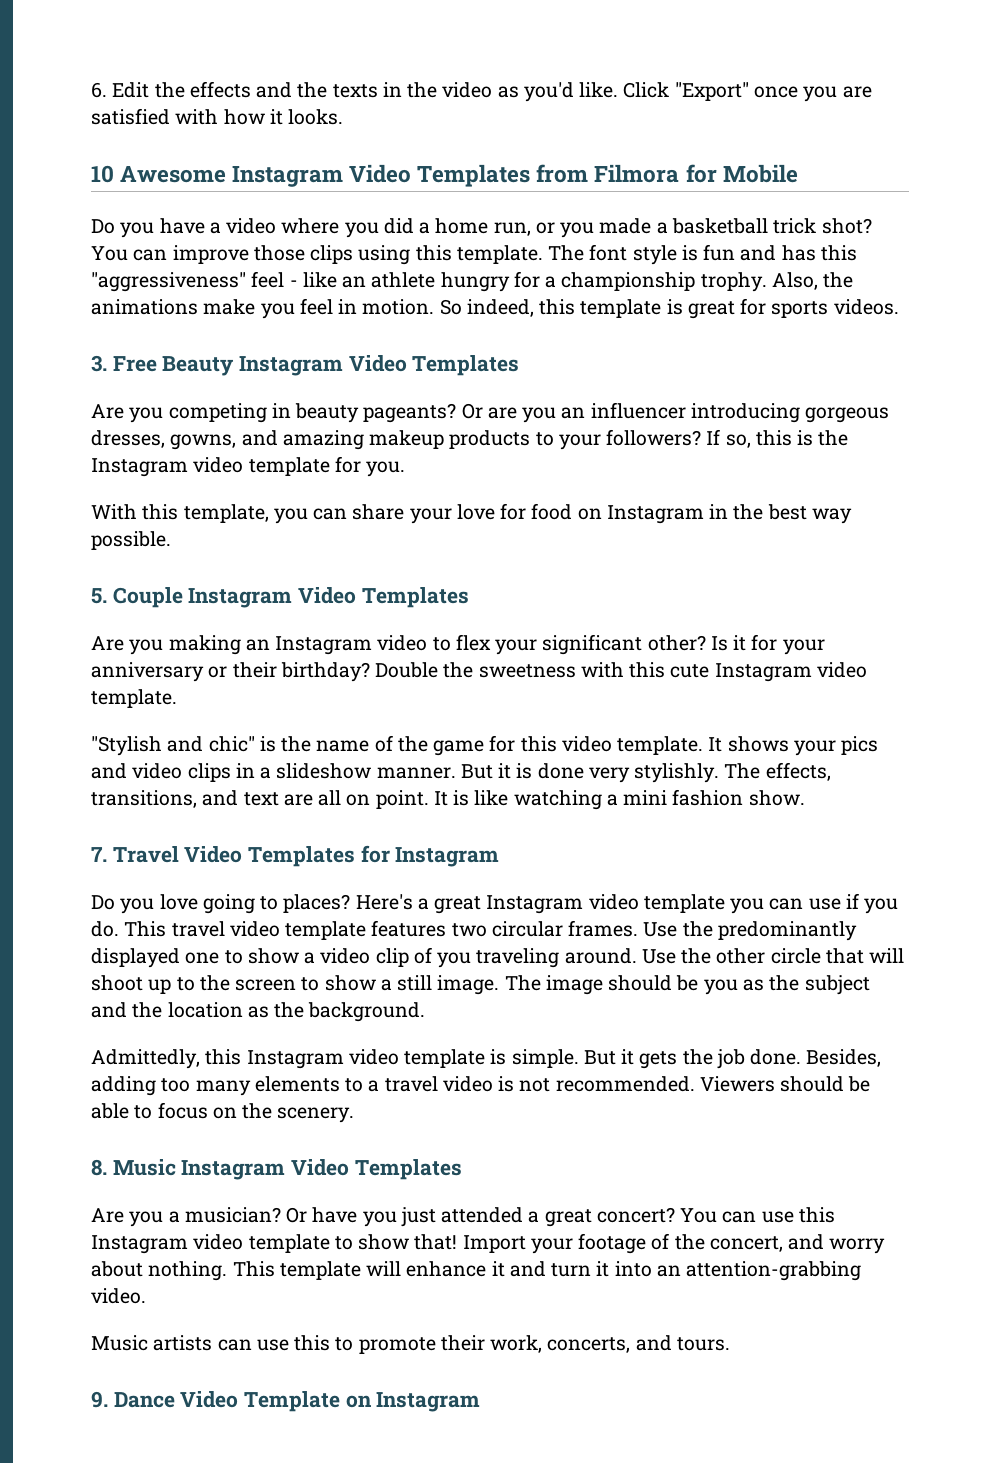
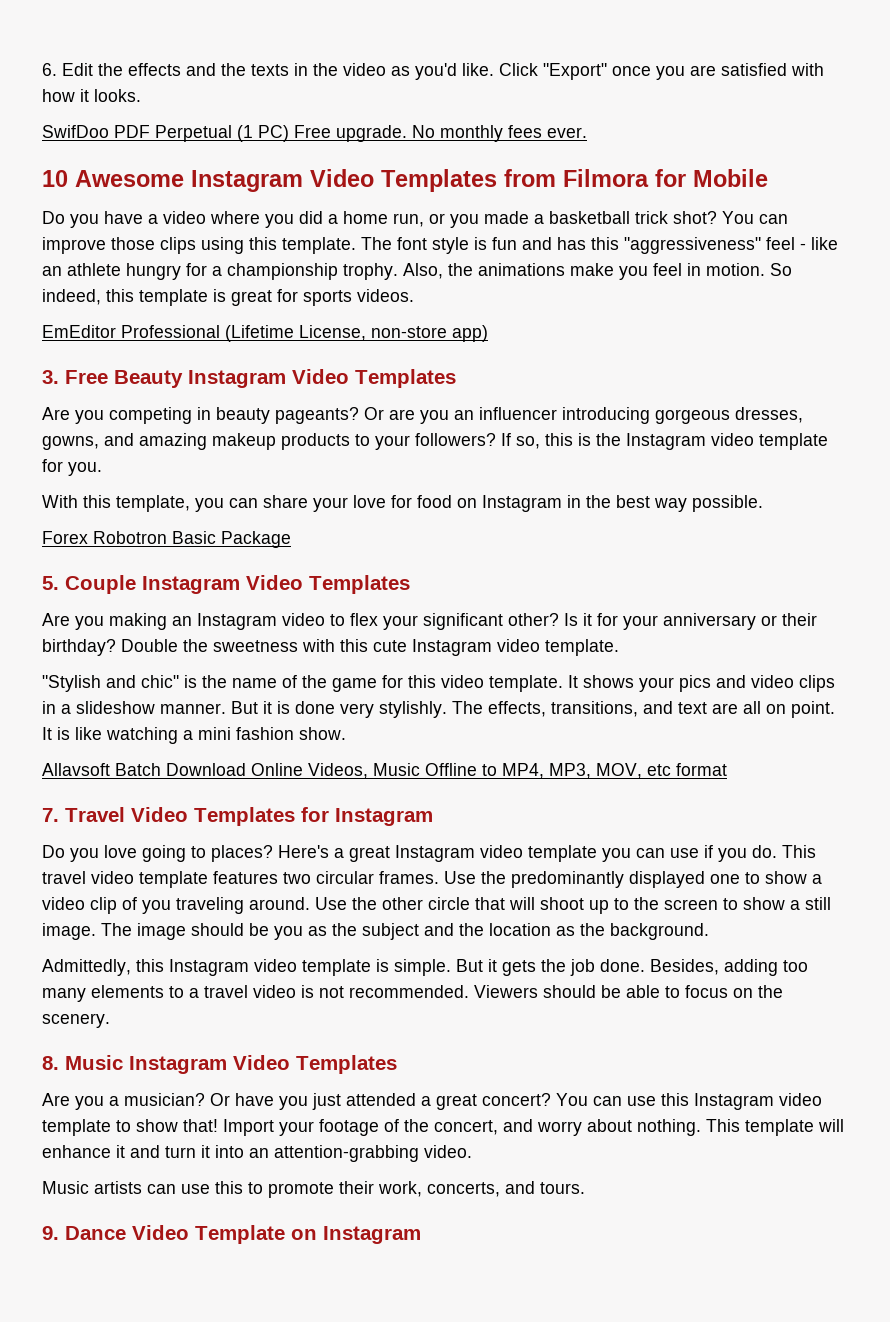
(344, 117) none -> [42,125,587,142] // SwifDoo PDF Perpetual (1 PC) Free upgrade. No monthly fees ever.
(899, 307) none -> [42,325,488,342] // EmEditor Professional (Lifetime License, non-store app)
(171, 540) none -> [42,531,291,548] // Forex Robotron Basic Package
(805, 798) none -> [42,763,727,779] // Allavsoft Batch Download Online Videos, Music Offline to MP4, MP3, MOV, etc format

